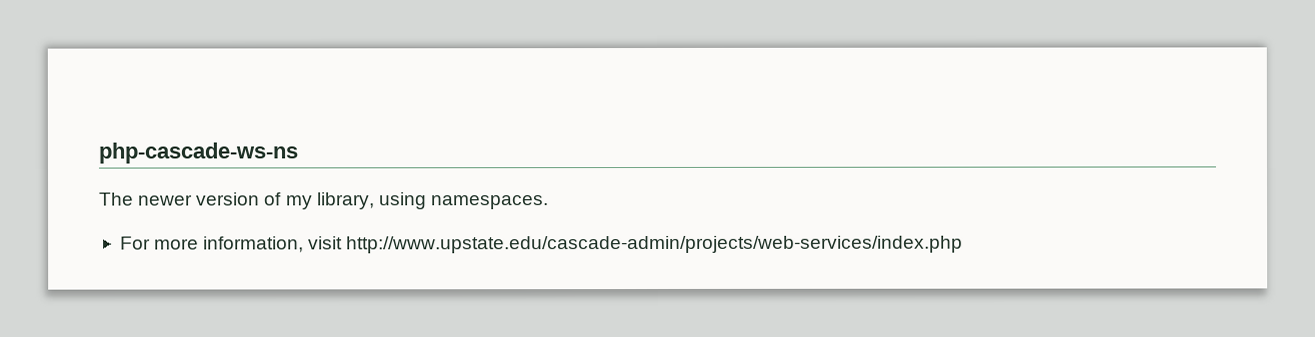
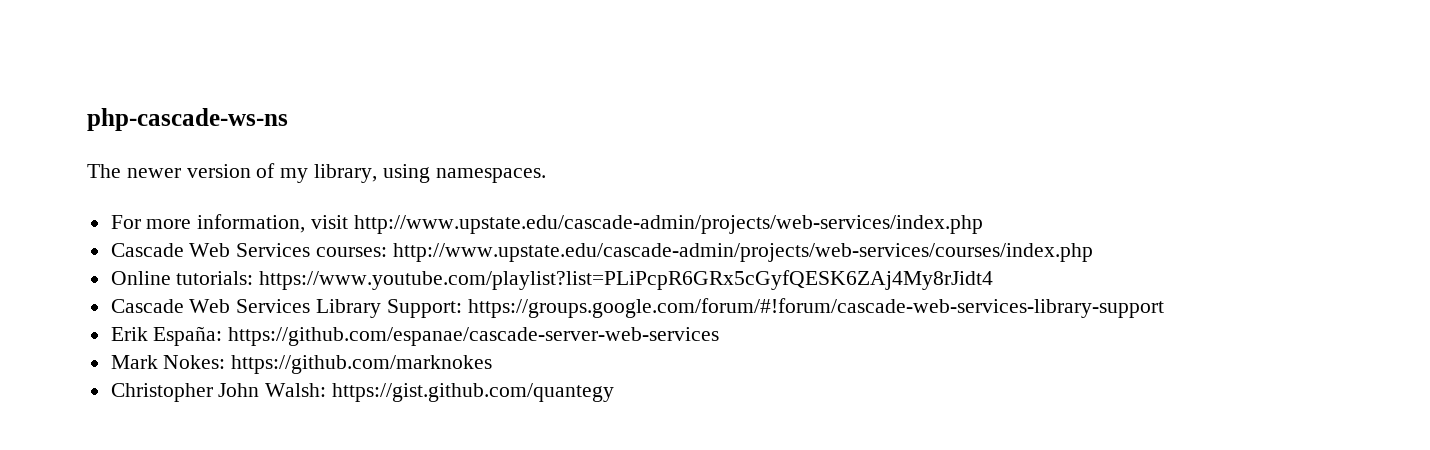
(964, 244) none -> [110,243,1093,262] [110,270,994,290] [110,298,1164,318] [110,326,720,346] [110,355,493,374] [110,383,615,402] // Cascade Web Services courses: http://www.upstate.edu/cascade-admin/projects/web-services/courses/index.php // Online tutorials: https://www.youtube.com/playlist?list=PLiPcpR6GRx5cGyfQESK6ZAj4My8rJidt4 // Cascade Web Services Library Support: https://groups.google.com/forum/#!forum/cascade-web-services-library-support // Erik España: https://github.com/espanae/cascade-server-web-services // Mark Nokes: https://github.com/marknokes // Christopher John Walsh: https://gist.github.com/quantegy

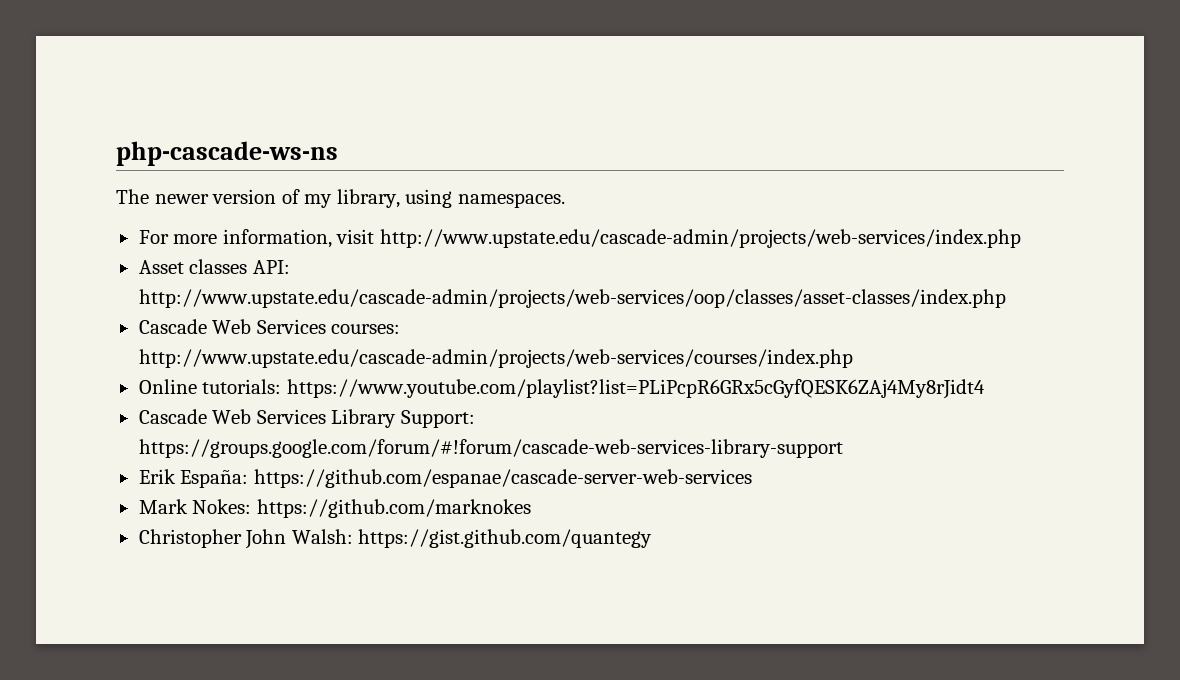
(983, 224) none -> [138,259,290,274] [138,289,1006,308] // Asset classes API: http://www.upstate.edu/cascade-admin/projects/web-services/oop/classes/asset-classes/index.php

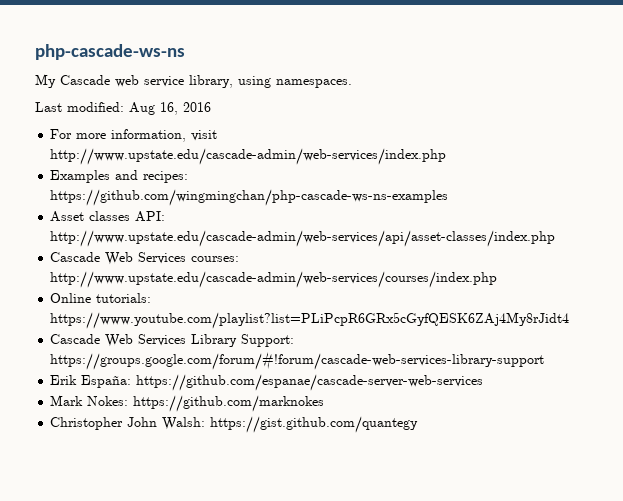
[116,189,565,208] The newer version of my library, using namespaces. -> [35,74,352,88] [35,102,211,115] My Cascade web service library, using namespaces. // Last modified: Aug 16, 2016
[379,229,1021,248] http://www.upstate.edu/cascade-admin/projects/web-services/index.php -> [50,148,447,165] [50,170,189,183] [50,189,449,206] http://www.upstate.edu/cascade-admin/web-services/index.php // Examples and recipes: https://github.com/wingmingchan/php-cascade-ws-ns-examples
[138,289,1006,308] http://www.upstate.edu/cascade-admin/projects/web-services/oop/classes/asset-classes/index.php -> [50,230,556,247] http://www.upstate.edu/cascade-admin/web-services/api/asset-classes/index.php
[138,349,853,368] http://www.upstate.edu/cascade-admin/projects/web-services/courses/index.php -> [50,271,498,288] http://www.upstate.edu/cascade-admin/web-services/courses/index.php

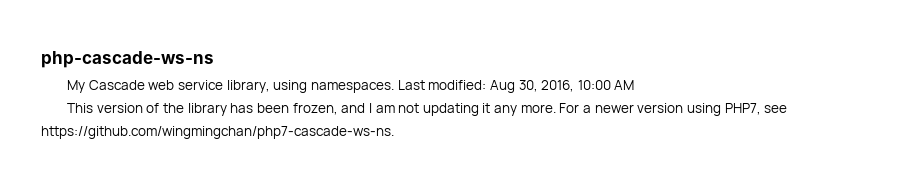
(352, 83) // -> (394, 87) none
[160,102,211,115] [50,129,218,142] [50,148,447,165] [50,170,189,183] [50,189,449,206] [50,211,166,222] [50,230,556,247] [50,252,240,265] [50,271,498,288] [50,293,152,303] [50,312,570,329] [50,334,295,347] [50,352,545,370] [50,374,484,391] [50,395,325,412] [50,416,419,433] 16, 2016 // For more information, visit http://www.upstate.edu/cascade-admin/web-services/index.php // Examples and recipes: https://github.com/wingmingchan/php-cascade-ws-ns-examples // Asset classes API: http://www.upstate.edu/cascade-admin/web-services/api/asset-classes/index.php // Cascade Web Services courses: http://www.upstate.edu/cascade-admin/web-services/courses/index.php // Online tutorials: https://www.youtube.com/playlist?list=PLiPcpR6GRx5cGyfQESK6ZAj4My8rJidt4 // Cascade Web Services Library Support: https://groups.google.com/forum/#!forum/cascade-web-services-library-support // Erik España: https://github.com/espanae/cascade-server-web-services // Mark Nokes: https://github.com/marknokes // Christopher John Walsh: https://gist.github.com/quantegy -> [518,80,635,92] [67,103,788,116] [41,126,394,139] 30, 2016, 10:00 AM // This version of the library has been frozen, and I am not updating it any more. For a newer version using PHP7, see https://github.com/wingmingchan/php7-cascade-ws-ns.

